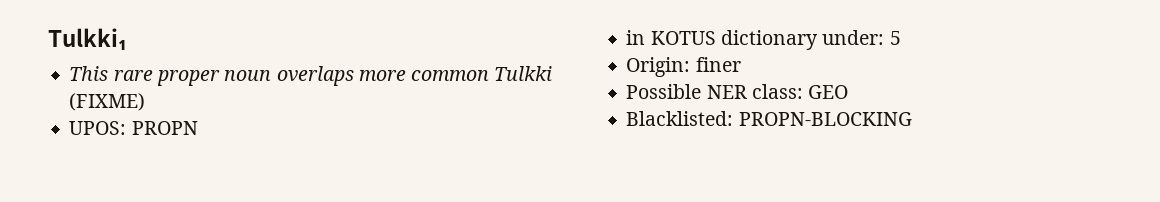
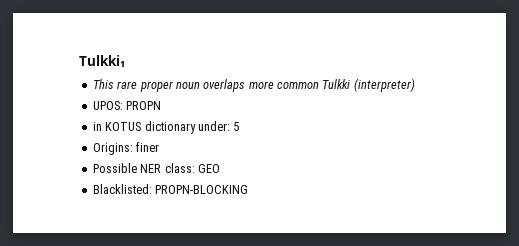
[69,93,146,111] (FIXME) -> [353,78,415,92] (interpreter)
[626,57,691,77] Origin: -> [92,143,133,155] Origins:

